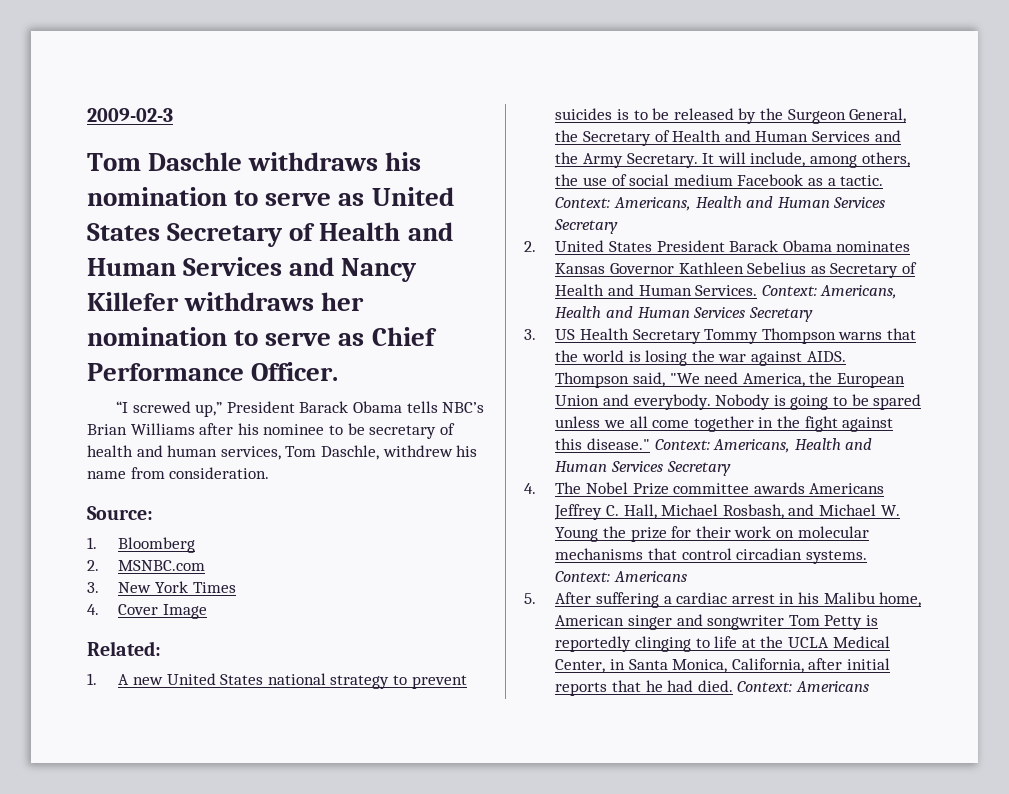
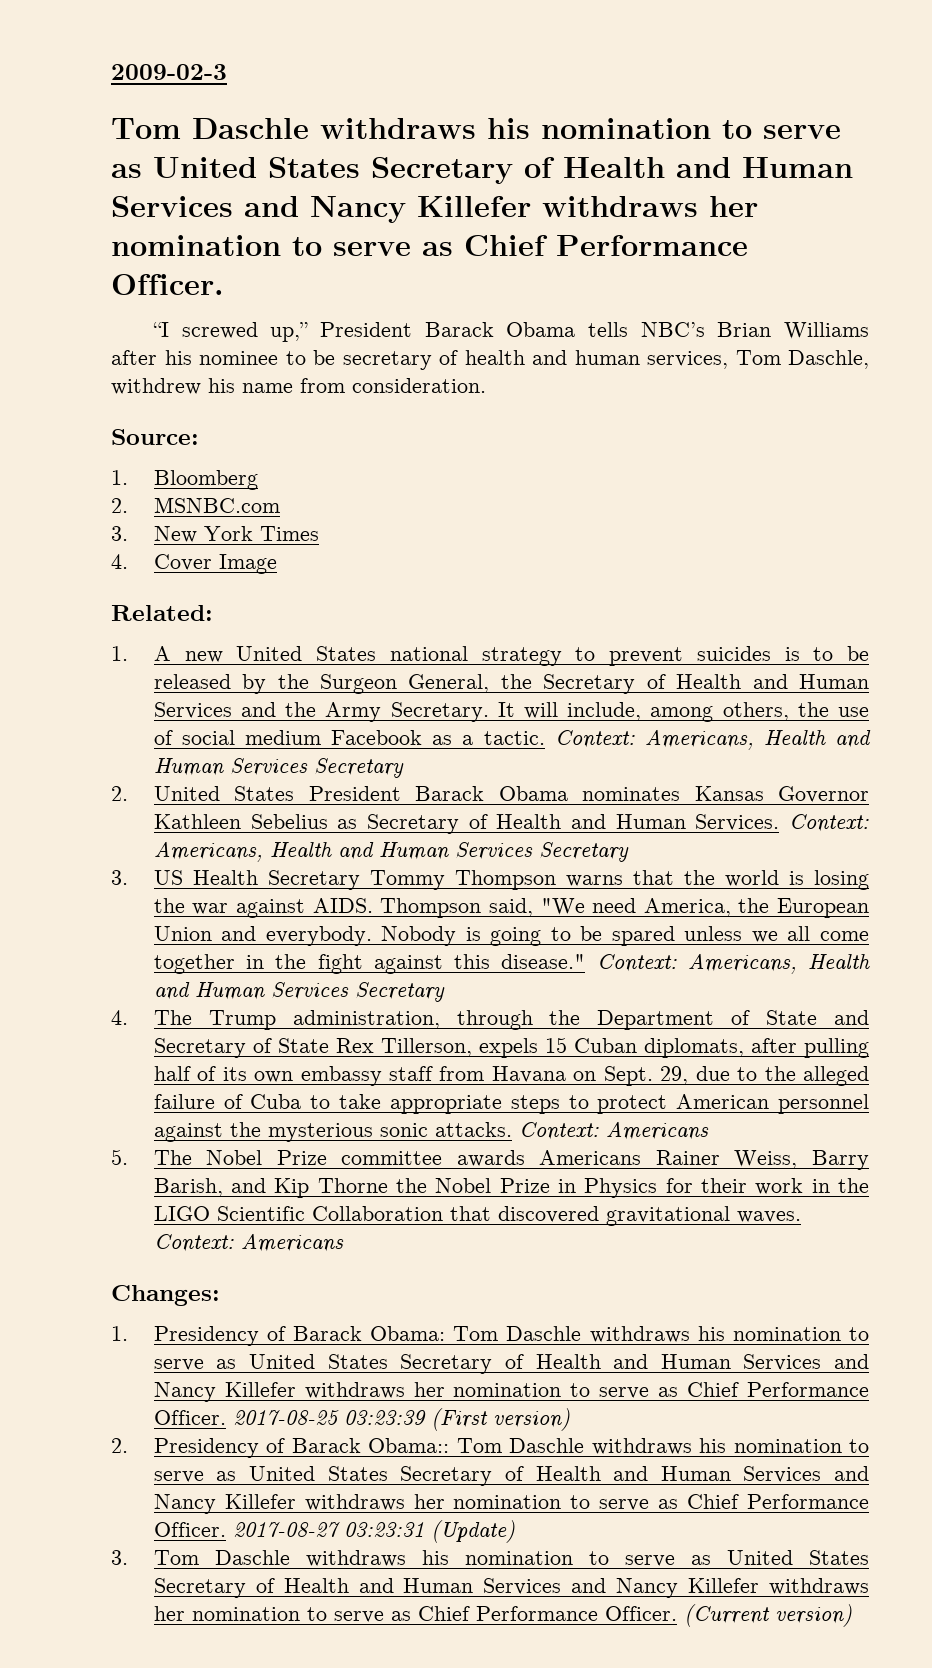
(582, 488) none -> [208,1010,869,1030] [153,1037,870,1058] [153,1066,869,1086] [153,1094,869,1114] [153,1121,709,1142] [111,1149,192,1165] Trump administration, through the Department of State and Secretary of State Rex Tillerson, expels 15 Cuban diplomats, after pulling half of its own embassy staff from Havana on Sept. 29, due to the alleged failure of Cuba to take appropriate steps to protect American personnel against the mysterious sonic attacks. Context: Americans // 5. The
[554,504,900,520] [555,526,869,542] [555,548,867,564] [555,571,688,582] [524,592,922,608] [555,614,879,630] [555,636,890,652] [555,658,891,673] [555,680,870,696] Jeffrey C. Hall, Michael Rosbash, and Michael W. Young the prize for their work on molecular mechanisms that control circadian systems. Context: Americans // 5. After suffering a cardiac arrest in his Malibu home, American singer and songwriter Tom Petty is reportedly clinging to life at the UCLA Medical Center, in Santa Monica, California, after initial reports that he had died. Context: Americans -> [655,1150,869,1170] [153,1178,870,1198] [153,1206,801,1226] [153,1233,344,1252] [111,1285,220,1306] [111,1326,870,1346] [153,1354,870,1374] [153,1382,869,1402] [153,1408,570,1431] [111,1438,869,1458] [153,1466,870,1486] [153,1494,869,1514] [153,1520,515,1543] [111,1550,870,1567] [153,1578,869,1598] [153,1604,852,1627] Rainer Weiss, Barry Barish, and Kip Thorne the Nobel Prize in Physics for their work in the LIGO Scientific Collaboration that discovered gravitational waves. Context: Americans // Changes: // 1. Presidency of Barack Obama: Tom Daschle withdraws his nomination to serve as United States Secretary of Health and Human Services and Nancy Killefer withdraws her nomination to serve as Chief Performance Officer. 2017-08-25 03:23:39 (First version) // 2. Presidency of Barack Obama:: Tom Daschle withdraws his nomination to serve as United States Secretary of Health and Human Services and Nancy Killefer withdraws her nomination to serve as Chief Performance Officer. 2017-08-27 03:23:31 (Update) // 3. Tom Daschle withdraws his nomination to serve as United States Secretary of Health and Human Services and Nancy Killefer withdraws her nomination to serve as Chief Performance Officer. (Current version)

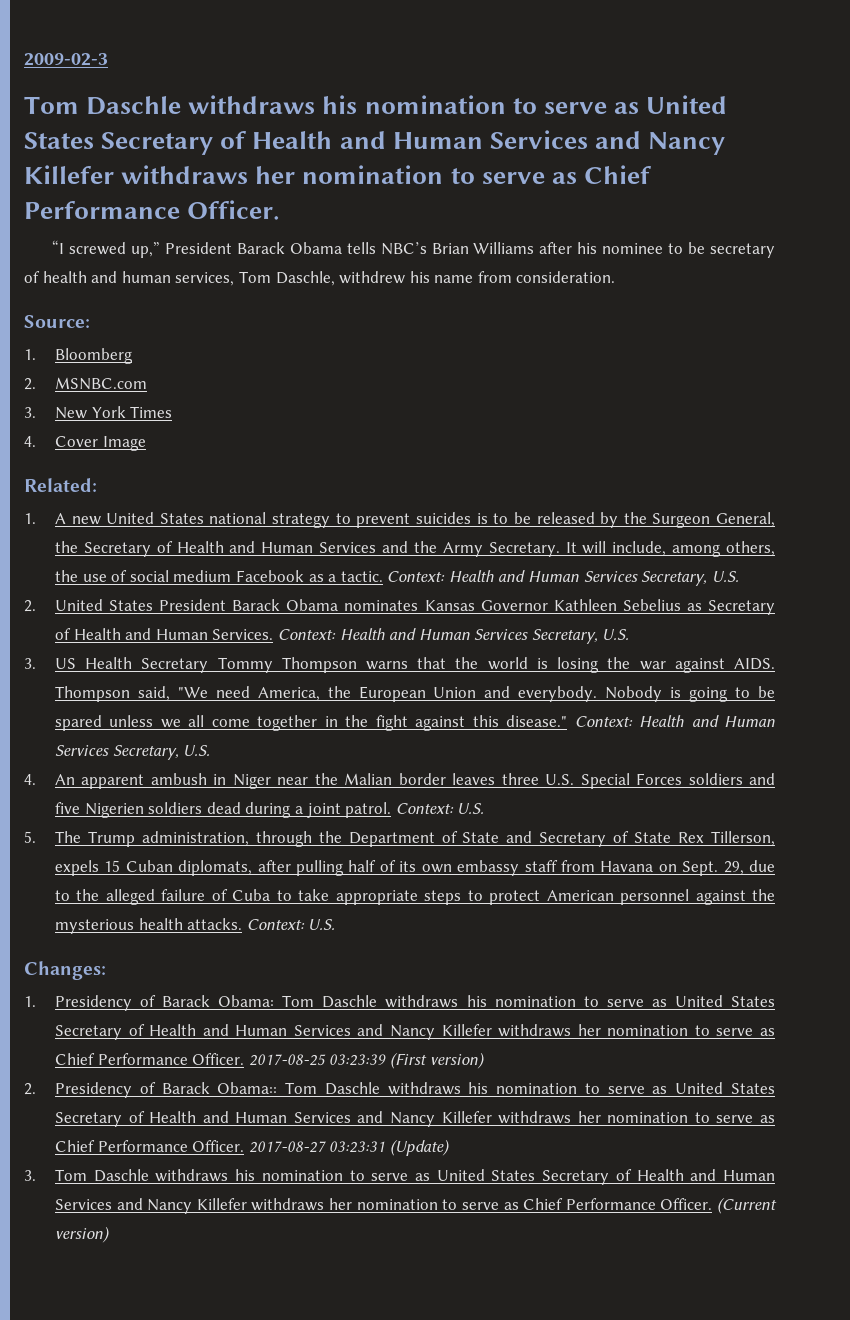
[644,729,872,750] [153,758,404,778] Americans, Health and Human Services Secretary -> [448,570,739,586] Health and Human Services Secretary, U.S.
[153,841,629,862] Americans, Health and Human Services Secretary -> [339,628,630,644] Health and Human Services Secretary, U.S.
[687,953,870,974] [153,982,445,1002] [111,1010,128,1025] Americans, Health and Human Services Secretary // 4. -> [639,715,775,727] [54,745,211,760] [24,773,776,789] [54,802,485,818] [24,831,36,843] Health and Human Services Secretary, U.S. // 4. An apparent ambush in Niger near the Malian border leaves three U.S. Special Forces soldiers and five Nigerien soldiers dead during a joint patrol. Context: U.S. // 5.
[379,1123,428,1137] sonic -> [138,918,183,930] health
[605,1121,709,1140] [111,1149,869,1170] [153,1178,870,1198] [153,1206,801,1226] [153,1233,344,1252] Americans // 5. The Nobel Prize committee awards Americans Rainer Weiss, Barry Barish, and Kip Thorne the Nobel Prize in Physics for their work in the LIGO Scientific Collaboration that discovered gravitational waves. Context: Americans -> [308,919,336,930] U.S.

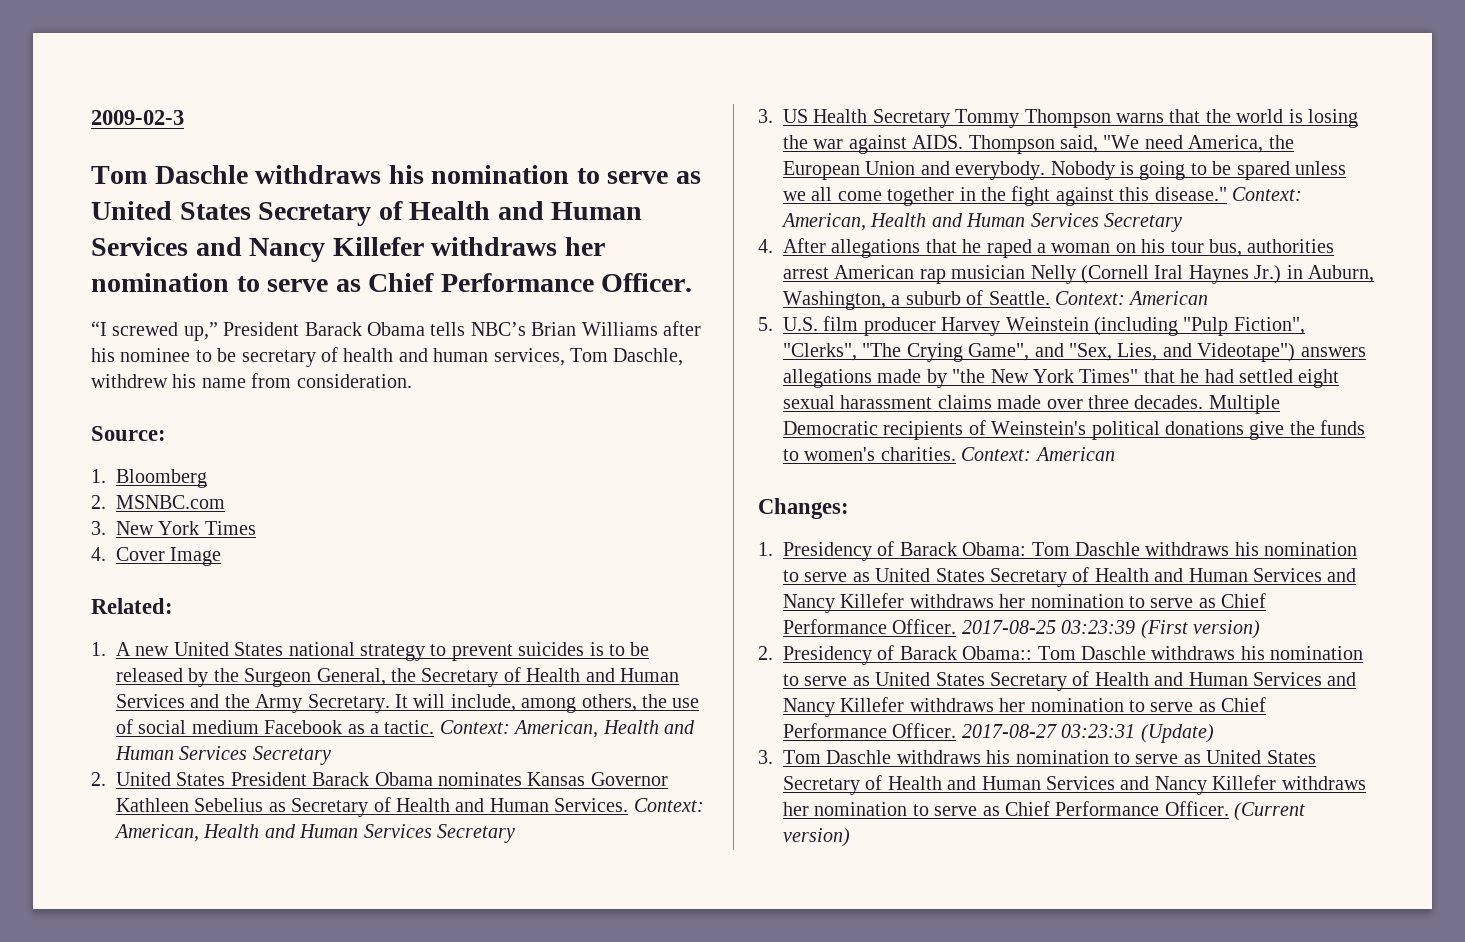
[448,570,739,586] Health and Human Services Secretary, U.S. -> [513,720,695,738] [115,746,331,765] American, Health and Human Services Secretary
[339,628,630,644] Health and Human Services Secretary, U.S. -> [114,824,515,843] American, Health and Human Services Secretary
[639,715,775,727] [54,745,211,760] [24,773,776,789] [54,802,485,818] [24,831,775,847] [54,860,775,876] [54,889,775,905] [54,918,336,934] Health and Human Services Secretary, U.S. // 4. An apparent ambush in Niger near the Malian border leaves three U.S. Special Forces soldiers and five Nigerien soldiers dead during a joint patrol. Context: U.S. // 5. The Trump administration, through the Department of State and Secretary of State Rex Tillerson, expels 15 Cuban diplomats, after pulling half of its own embassy staff from Havana on Sept. 29, due to the alleged failure of Cuba to take appropriate steps to protect American personnel against the mysterious health attacks. Context: U.S. -> [781,213,1182,232] [758,238,1335,258] [783,265,1374,284] [783,290,1209,310] [758,316,1305,336] [783,343,1366,362] [783,369,1340,388] [783,395,1280,414] [783,420,1366,440] [783,447,1115,461] American, Health and Human Services Secretary // 4. After allegations that he raped a woman on his tour bus, authorities arrest American rap musician Nelly (Cornell Iral Haynes Jr.) in Auburn, Washington, a suburb of Seattle. Context: American // 5. U.S. film producer Harvey Weinstein (including "Pulp Fiction", "Clerks", "The Crying Game", and "Sex, Lies, and Videotape") answers allegations made by "the New York Times" that he had settled eight sexual harassment claims made over three decades. Multiple Democratic recipients of Weinstein's political donations give the funds to women's charities. Context: American

